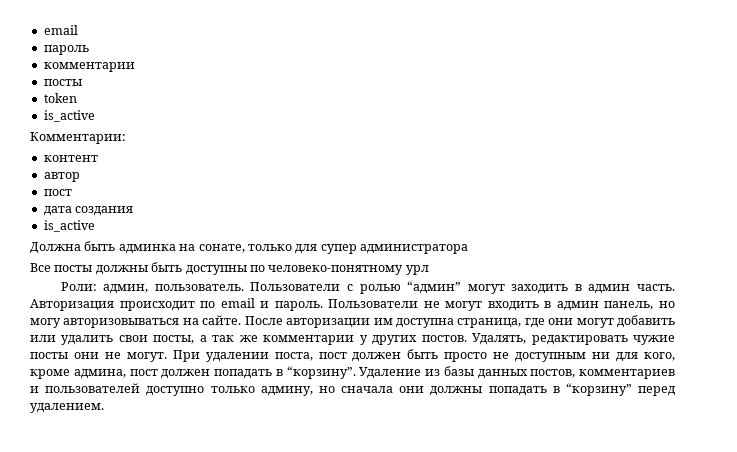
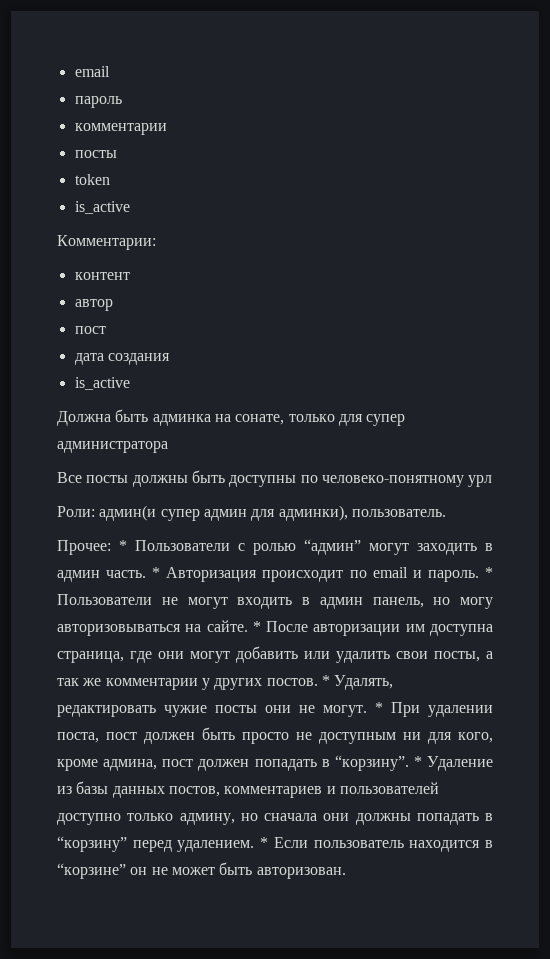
[103,284,149,294] админ, -> [99,505,348,521] админ(и супер админ для админки),
(244, 287) none -> [57,540,127,555] // Прочее: *
(676, 287) none -> [152,567,161,578] *
(323, 306) none -> [484,567,493,578] *
(242, 320) none -> [252,621,261,632] *
(467, 338) none -> [321,675,330,686] *
(167, 357) none -> [375,702,383,713] *
(356, 372) none -> [413,756,422,767] *
(104, 408) none -> [260,837,493,852] [57,862,346,879] * Если пользователь находится в “корзине” он не может быть авторизован.

